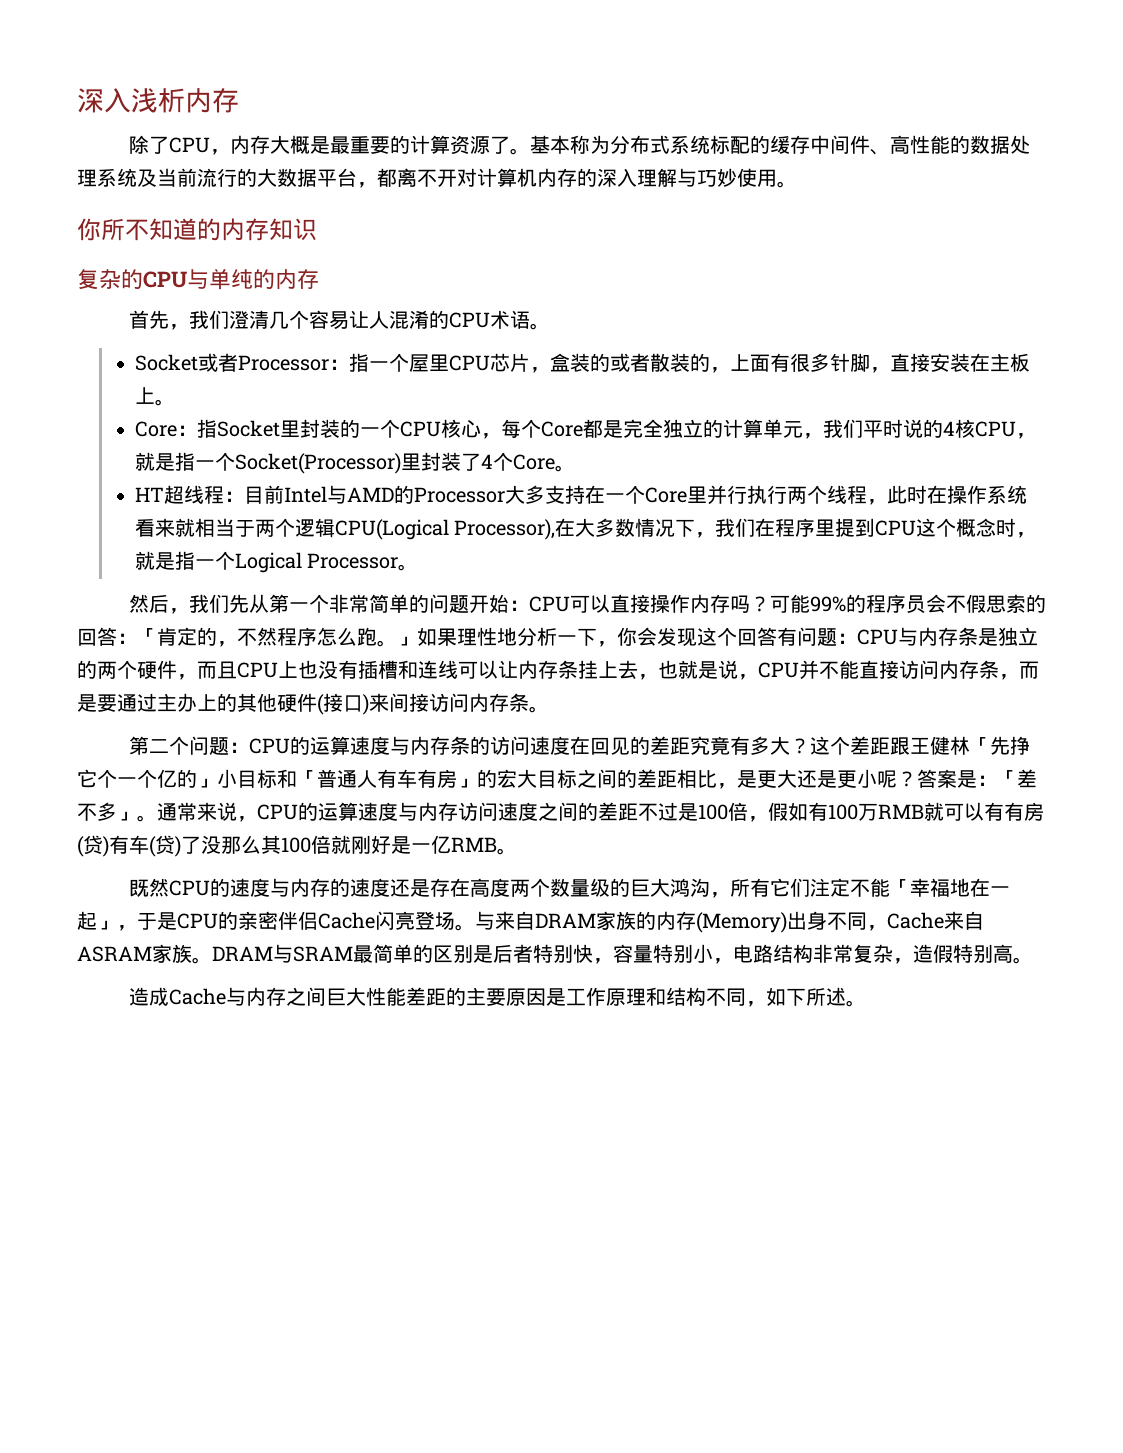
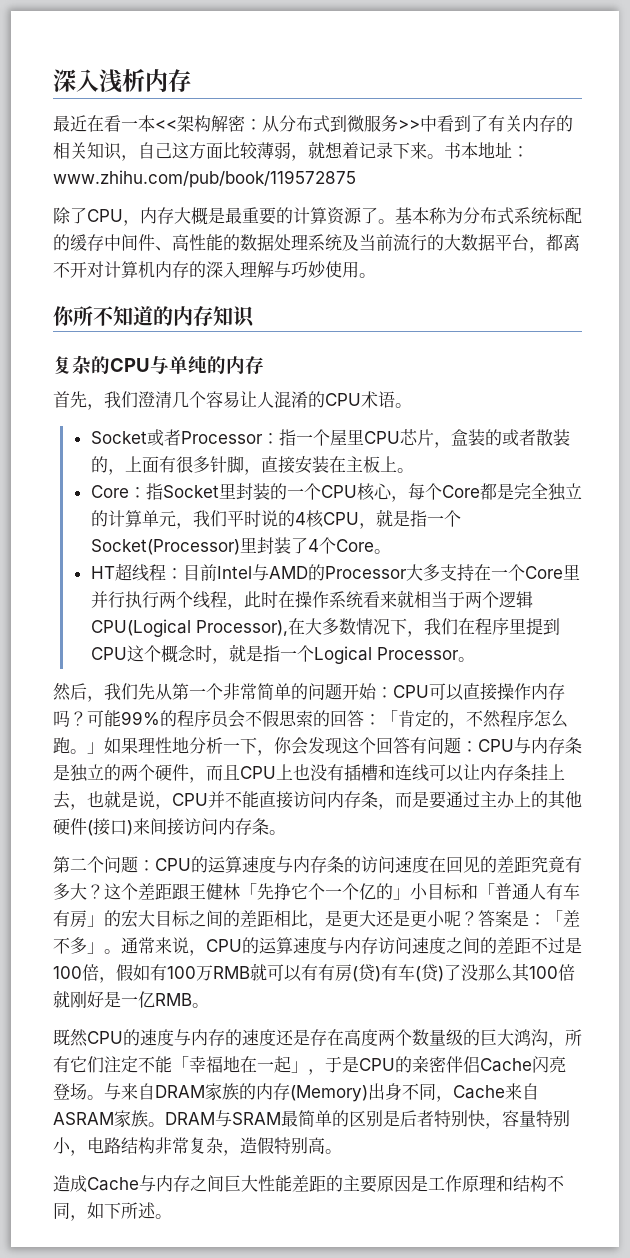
(239, 100) none -> [53,115,573,133] [53,141,529,161] [53,170,356,188] // 最近在看一本<<架构解密：从分布式到微服务>>中看到了有关内存的相关知识，自己这方面比较薄弱，就想着记录下来。书本地址：www.zhihu.com/pub/book/119572875

